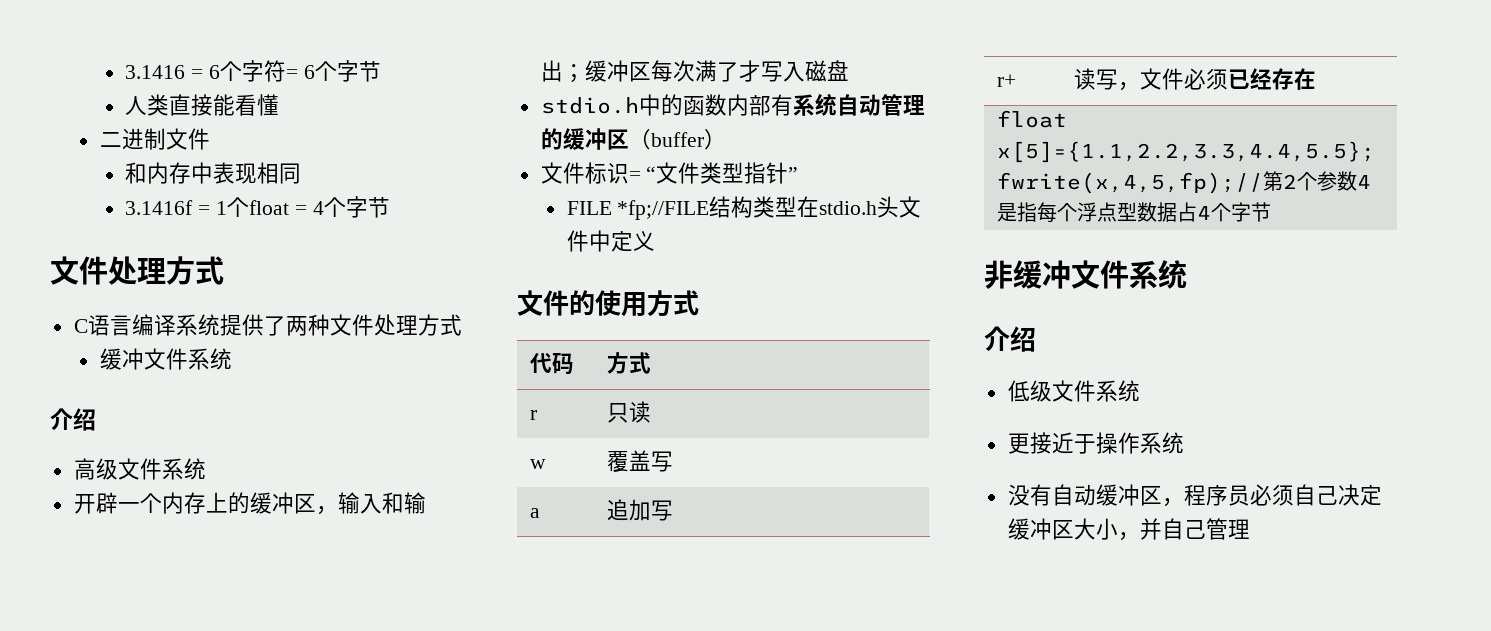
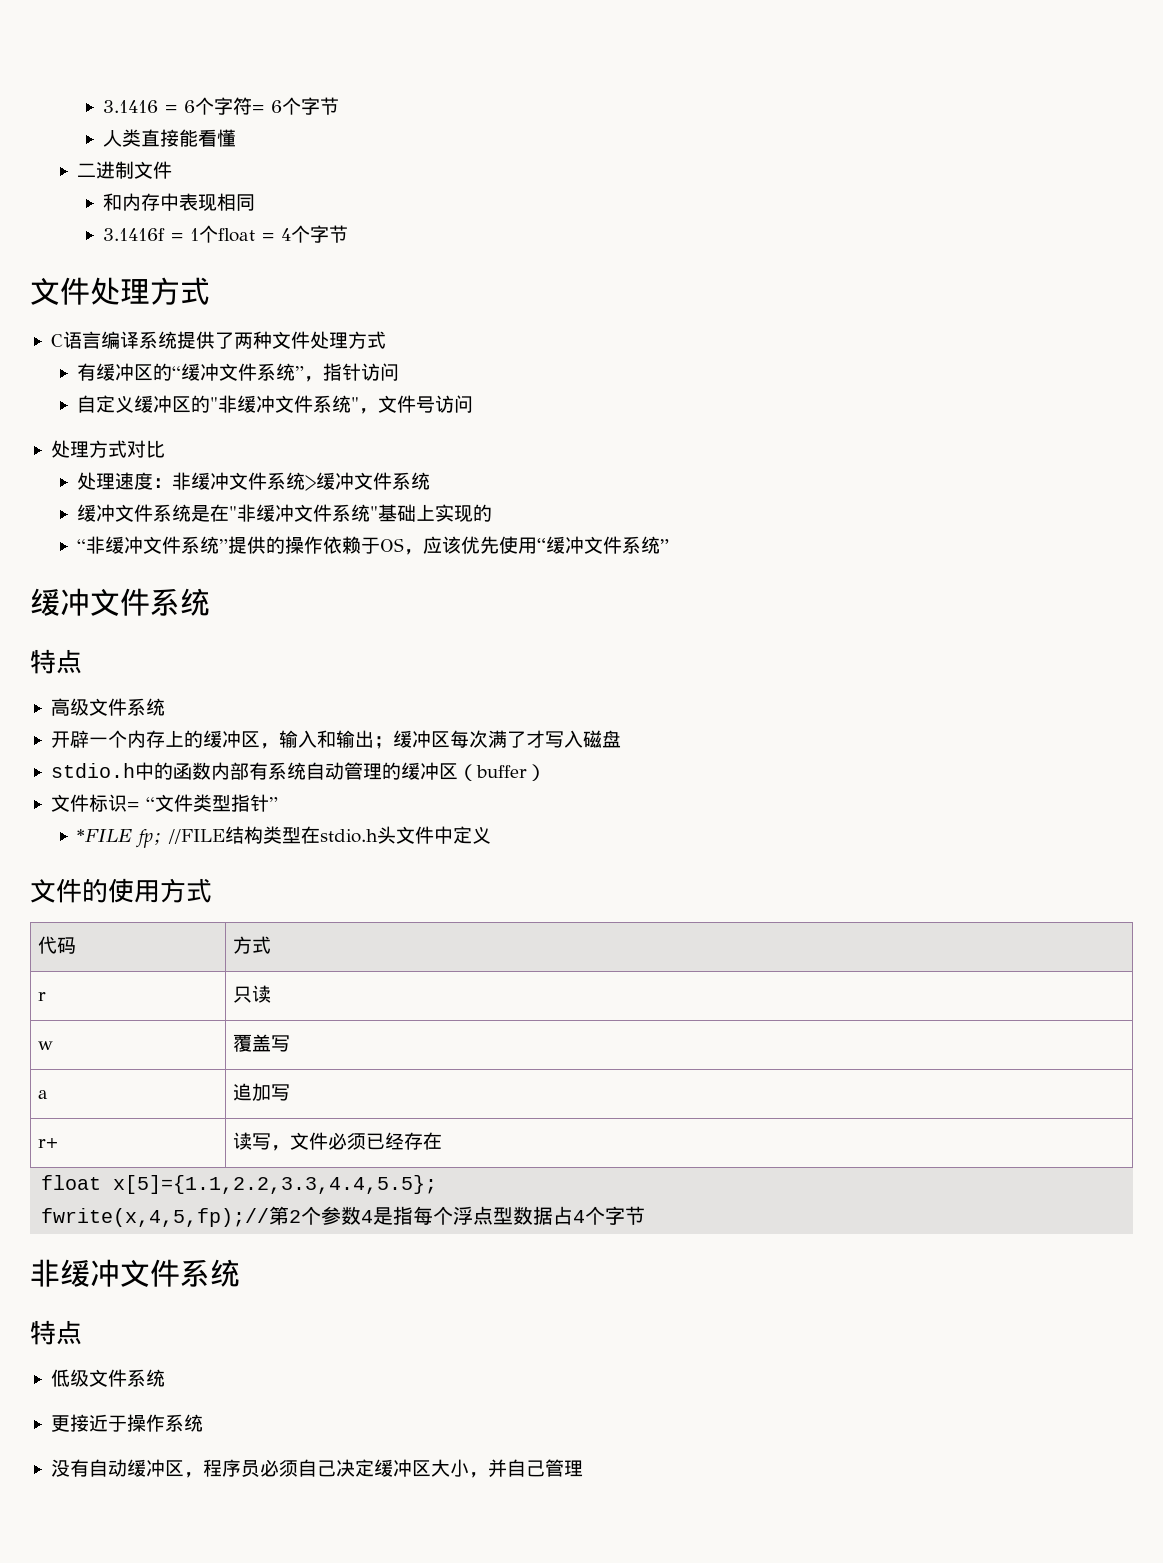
[99,348,232,370] [50,408,96,431] 缓冲文件系统 // 介绍 -> [77,363,400,382] [77,395,474,414] [50,440,165,458] [77,472,431,491] [77,504,493,522] [77,536,670,555] [30,588,210,616] [30,649,82,674] 有缓冲区的“缓冲文件系统”，指针访问 // 自定义缓冲区的"非缓冲文件系统"，文件号访问 // 处理方式对比 // 处理速度：非缓冲文件系统>缓冲文件系统 // 缓冲文件系统是在"非缓冲文件系统"基础上实现的 // “非缓冲文件系统”提供的操作依赖于OS，应该优先使用“缓冲文件系统” // 缓冲文件系统 // 特点
[566,200,710,220] FILE *fp;//FILE -> [77,829,226,848] *FILE fp; //FILE
[984,326,1036,352] 介绍 -> [30,1320,82,1345] 特点

